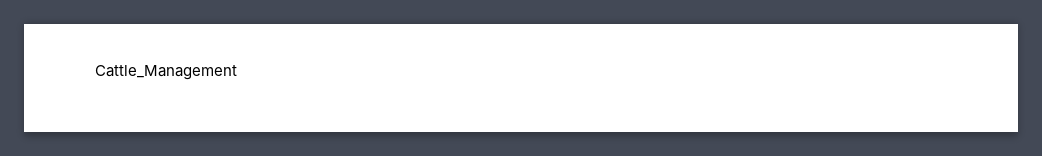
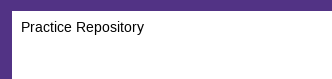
[95,65,237,80] Cattle_Management -> [21,21,144,35] Practice Repository

